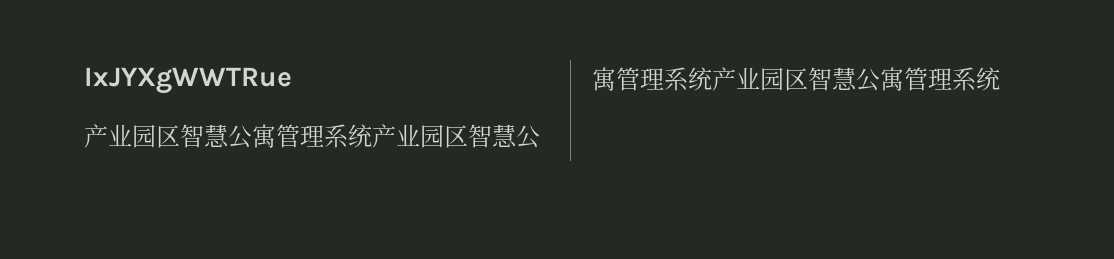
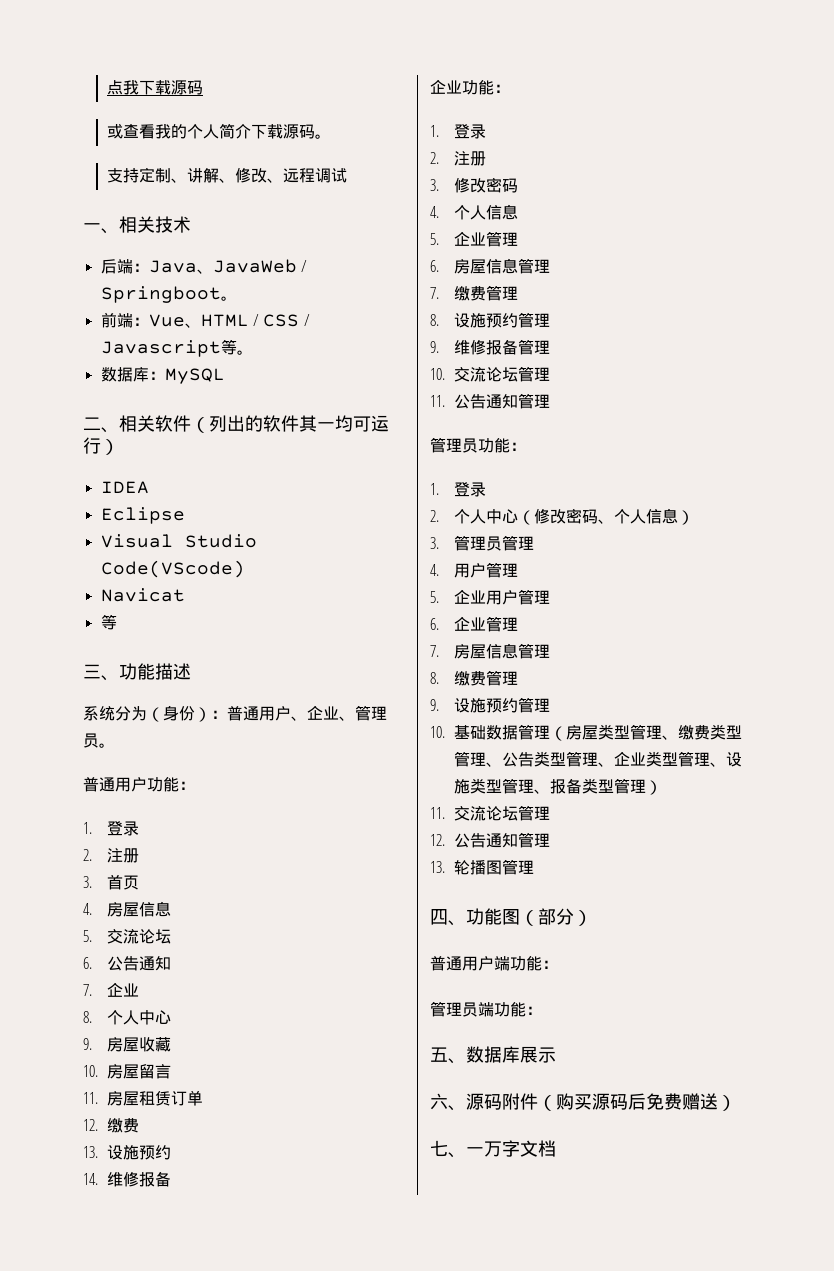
[84,67,292,94] [84,124,540,149] [592,67,1000,92] IxJYXgWWTRue // 产业园区智慧公寓管理系统产业园区智慧公寓管理系统产业园区智慧公寓管理系统 -> [106,80,203,95] [106,123,331,139] [106,167,347,183] [83,216,191,234] [100,259,307,274] [100,286,237,303] [100,312,310,328] [100,339,253,357] [100,367,225,384] [83,415,389,433] [83,437,119,455] [100,481,149,494] [100,507,185,524] [100,534,257,548] [100,560,245,578] [100,588,185,602] [100,614,117,630] [83,663,191,681] [83,705,387,722] [83,733,115,748] [83,777,195,792] [83,821,139,836] [83,848,139,863] [83,875,139,890] [83,901,171,917] [83,929,171,944] [83,956,171,971] [83,982,139,997] [83,1010,171,1025] [83,1037,171,1052] [83,1064,171,1079] [83,1090,203,1106] [83,1118,139,1133] [83,1145,171,1160] [83,1171,171,1187] [430,79,510,95] [430,124,486,139] [430,151,486,166] [430,177,518,193] [430,204,518,220] [430,231,518,247] [430,258,550,274] [430,285,518,301] [430,312,550,328] [430,339,550,355] [430,366,550,382] [430,393,550,409] [430,437,526,453] [430,482,486,497] [430,508,694,525] [430,535,534,551] [430,562,518,578] [430,589,550,605] [430,616,518,632] [430,643,550,659] [430,670,518,686] [430,697,550,713] [430,724,742,741] [453,751,742,767] [453,778,662,795] [430,805,550,821] [430,832,550,848] [430,859,534,875] [430,908,592,926] [430,956,558,971] [430,1001,542,1017] [430,1046,556,1064] [430,1093,736,1111] [430,1140,556,1158] 点我下载源码 // 或查看我的个人简介下载源码。 // 支持定制、讲解、修改、远程调试 // 一、相关技术 // 后端：Java、JavaWeb / Springboot。 // 前端：Vue、HTML / CSS / Javascript等。 // 数据库：MySQL // 二、相关软件（列出的软件其一均可运行） // IDEA // Eclipse // Visual Studio Code(VScode) // Navicat // 等 // 三、功能描述 // 系统分为（身份）：普通用户、企业、管理员。 // 普通用户功能： // 1.登录 // 2.注册 // 3.首页 // 4.房屋信息 // 5.交流论坛 // 6.公告通知 // 7.企业 // 8.个人中心 // 9.房屋收藏 // 10.房屋留言 // 11.房屋租赁订单 // 12.缴费 // 13.设施预约 // 14.维修报备 // 企业功能： // 1.登录 // 2.注册 // 3.修改密码 // 4.个人信息 // 5.企业管理 // 6.房屋信息管理 // 7.缴费管理 // 8.设施预约管理 // 9.维修报备管理 // 10.交流论坛管理 // 11.公告通知管理 // 管理员功能： // 1.登录 // 2.个人中心（修改密码、个人信息） // 3.管理员管理 // 4.用户管理 // 5.企业用户管理 // 6.企业管理 // 7.房屋信息管理 // 8.缴费管理 // 9.设施预约管理 // 10.基础数据管理（房屋类型管理、缴费类型管理、公告类型管理、企业类型管理、设施类型管理、报备类型管理） // 11.交流论坛管理 // 12.公告通知管理 // 13.轮播图管理 // 四、功能图（部分） // 普通用户端功能： // 管理员端功能： // 五、数据库展示 // 六、源码附件（购买源码后免费赠送） // 七、一万字文档

